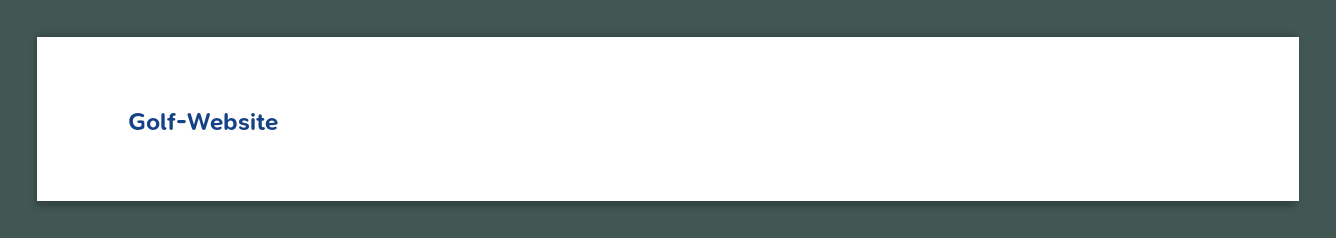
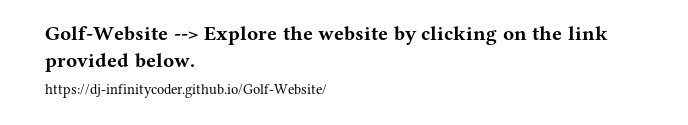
(278, 121) none -> [173,26,608,45] [45,53,195,72] [45,84,327,98] --> Explore the website by clicking on the link provided below. // https://dj-infinitycoder.github.io/Golf-Website/

